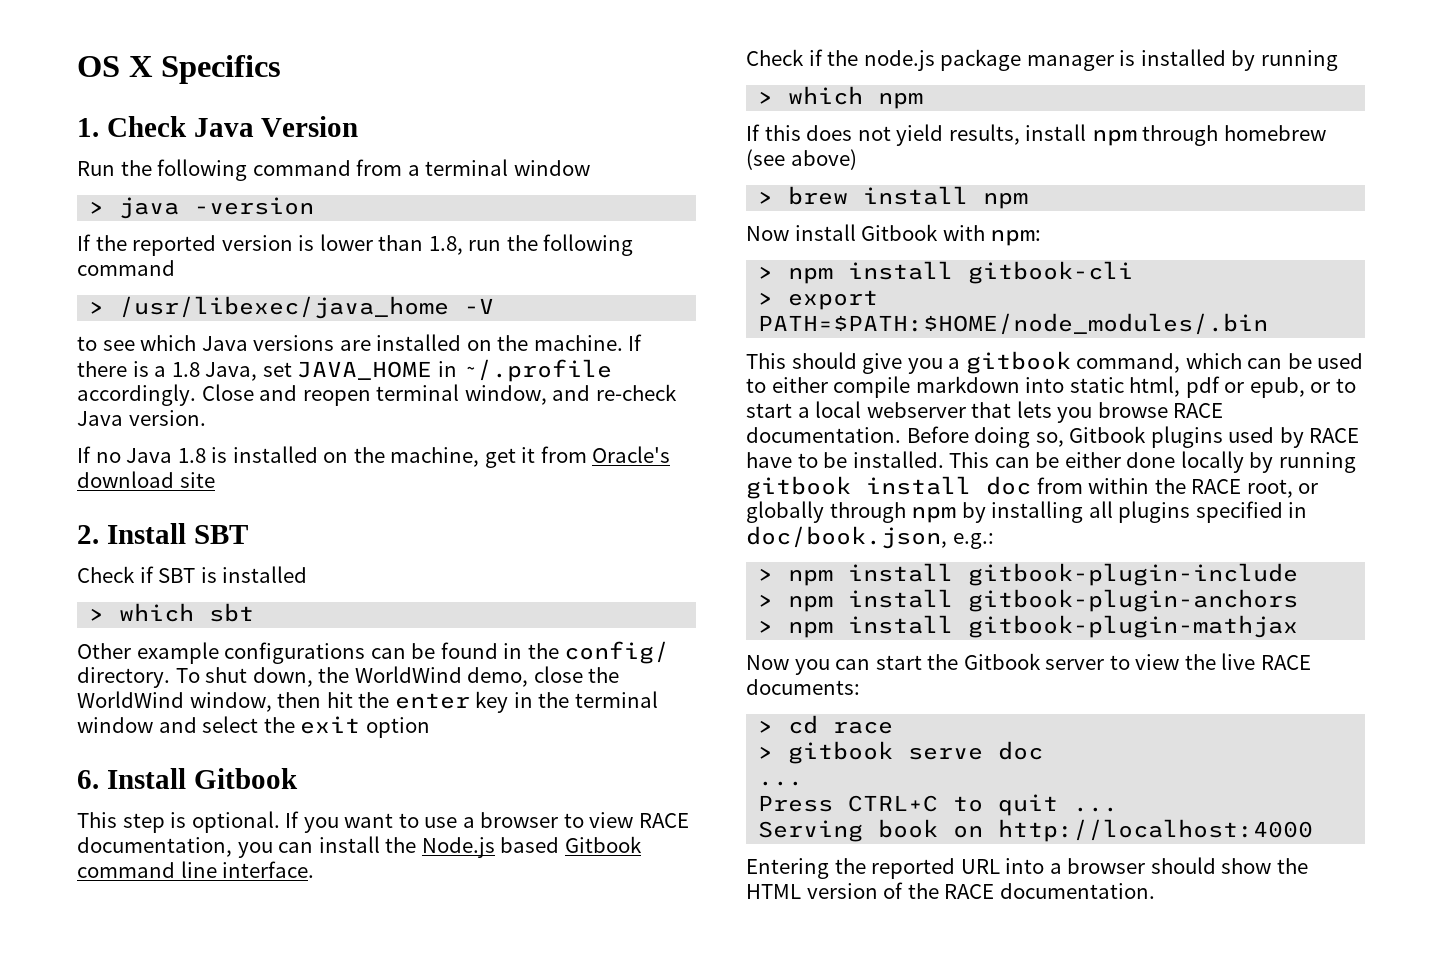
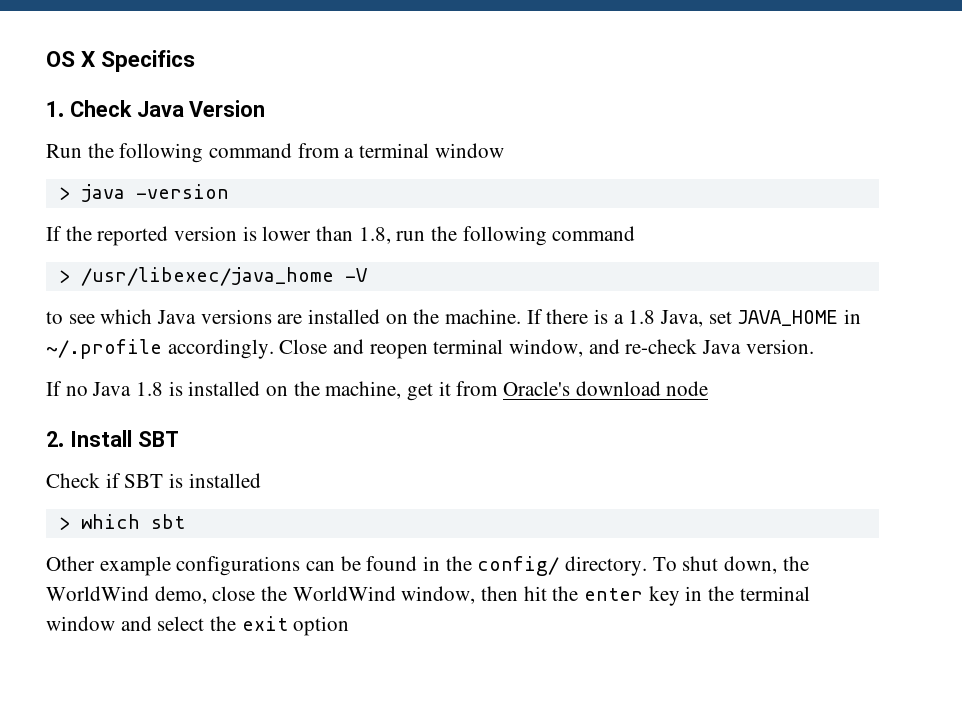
[179,472,215,488] site -> [666,381,709,396] node
[77,768,298,789] [77,811,689,833] [77,836,642,858] [77,861,315,878] [746,49,1338,71] [758,86,924,109] [746,124,1326,146] [746,149,857,170] [758,186,1029,209] [746,224,1042,246] [758,261,1134,284] [758,290,879,310] [758,313,1269,335] [746,351,1364,374] [746,376,1356,398] [746,401,1224,423] [746,426,1360,448] [746,451,1356,473] [746,476,1319,499] [746,501,1308,523] [746,526,994,549] [758,563,1299,586] [758,589,1299,612] [758,615,1299,638] [746,653,1311,675] [746,679,860,695] [758,715,894,734] [758,741,1044,764] [758,781,804,786] [758,794,1119,816] [758,819,1314,842] [746,857,1308,879] [746,882,1155,899] // 6. Install Gitbook // This step is optional. If you want to use a browser to view RACE documentation, you can install the Node.js based Gitbook command line interface. // Check if the node.js package manager is installed by running // > which npm // If this does not yield results, install npm through homebrew (see above) // > brew install npm // Now install Gitbook with npm: // > npm install gitbook-cli // > export PATH=$PATH:$HOME/node_modules/.bin // This should give you a gitbook command, which can be used to either compile markdown into static html, pdf or epub, or to start a local webserver that lets you browse RACE documentation. Before doing so, Gitbook plugins used by RACE have to be installed. This can be either done locally by running gitbook install doc from within the RACE root, or globally through npm by installing all plugins specified in doc/book.json, e.g.: // > npm install gitbook-plugin-include // > npm install gitbook-plugin-anchors // > npm install gitbook-plugin-mathjax // Now you can start the Gitbook server to view the live RACE documents: // > cd race // > gitbook serve doc // ... // Press CTRL+C to quit ... // Serving book on http://localhost:4000 // Entering the reported URL into a browser should show the HTML version of the RACE documentation. -> (350, 626) none

